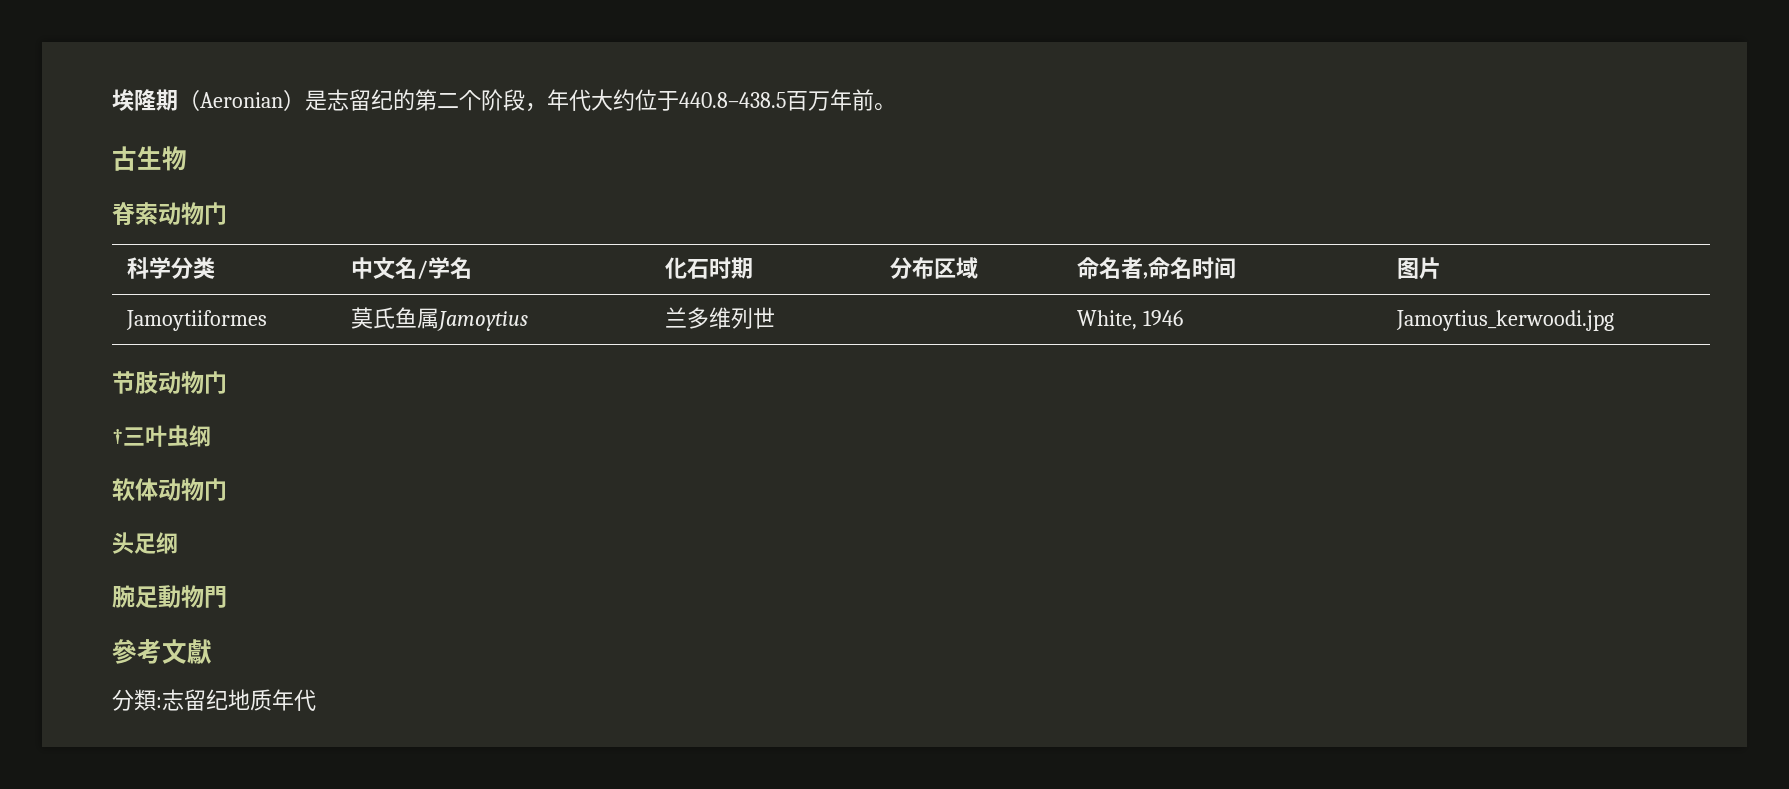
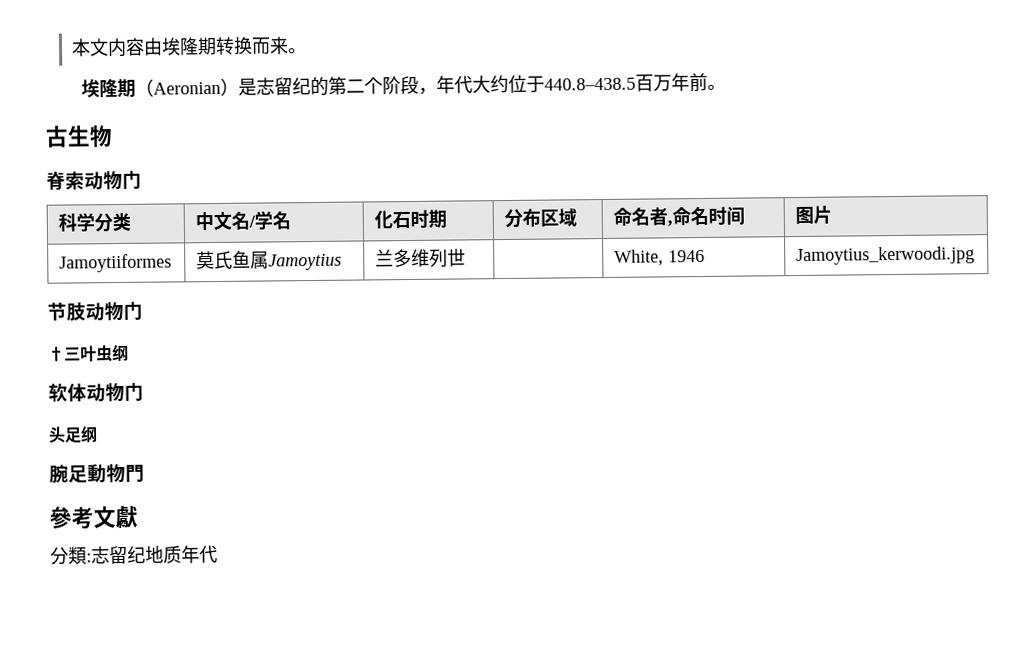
(112, 100) none -> [70,36,307,58] 本文内容由埃隆期转换而来。 //

